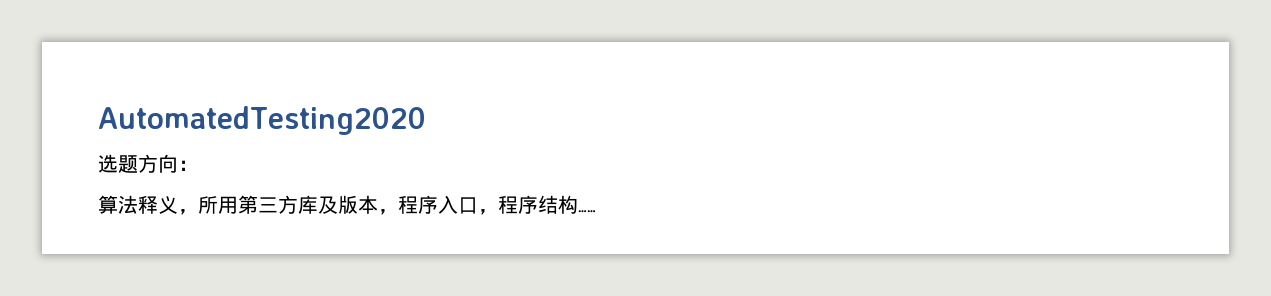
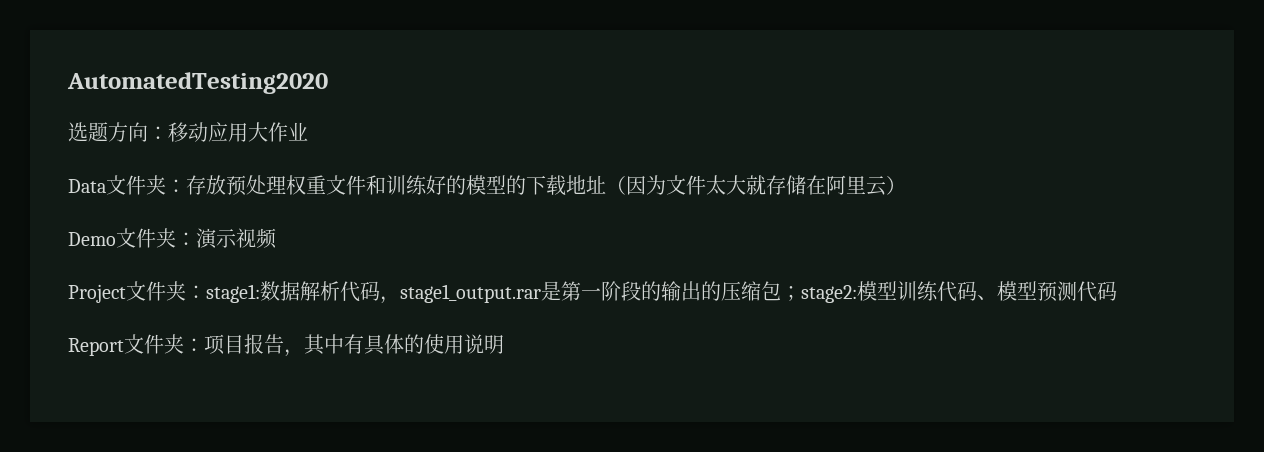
[98,195,596,215] // 算法释义，所用第三方库及版本，程序入口，程序结构…… -> [168,122,308,142] [68,175,906,196] [68,228,277,249] [68,281,1117,304] [68,334,504,357] 移动应用大作业 // Data文件夹：存放预处理权重文件和训练好的模型的下载地址（因为文件太大就存储在阿里云） // Demo文件夹：演示视频 // Project文件夹：stage1:数据解析代码，stage1_output.rar是第一阶段的输出的压缩包；stage2:模型训练代码、模型预测代码 // Report文件夹：项目报告，其中有具体的使用说明

